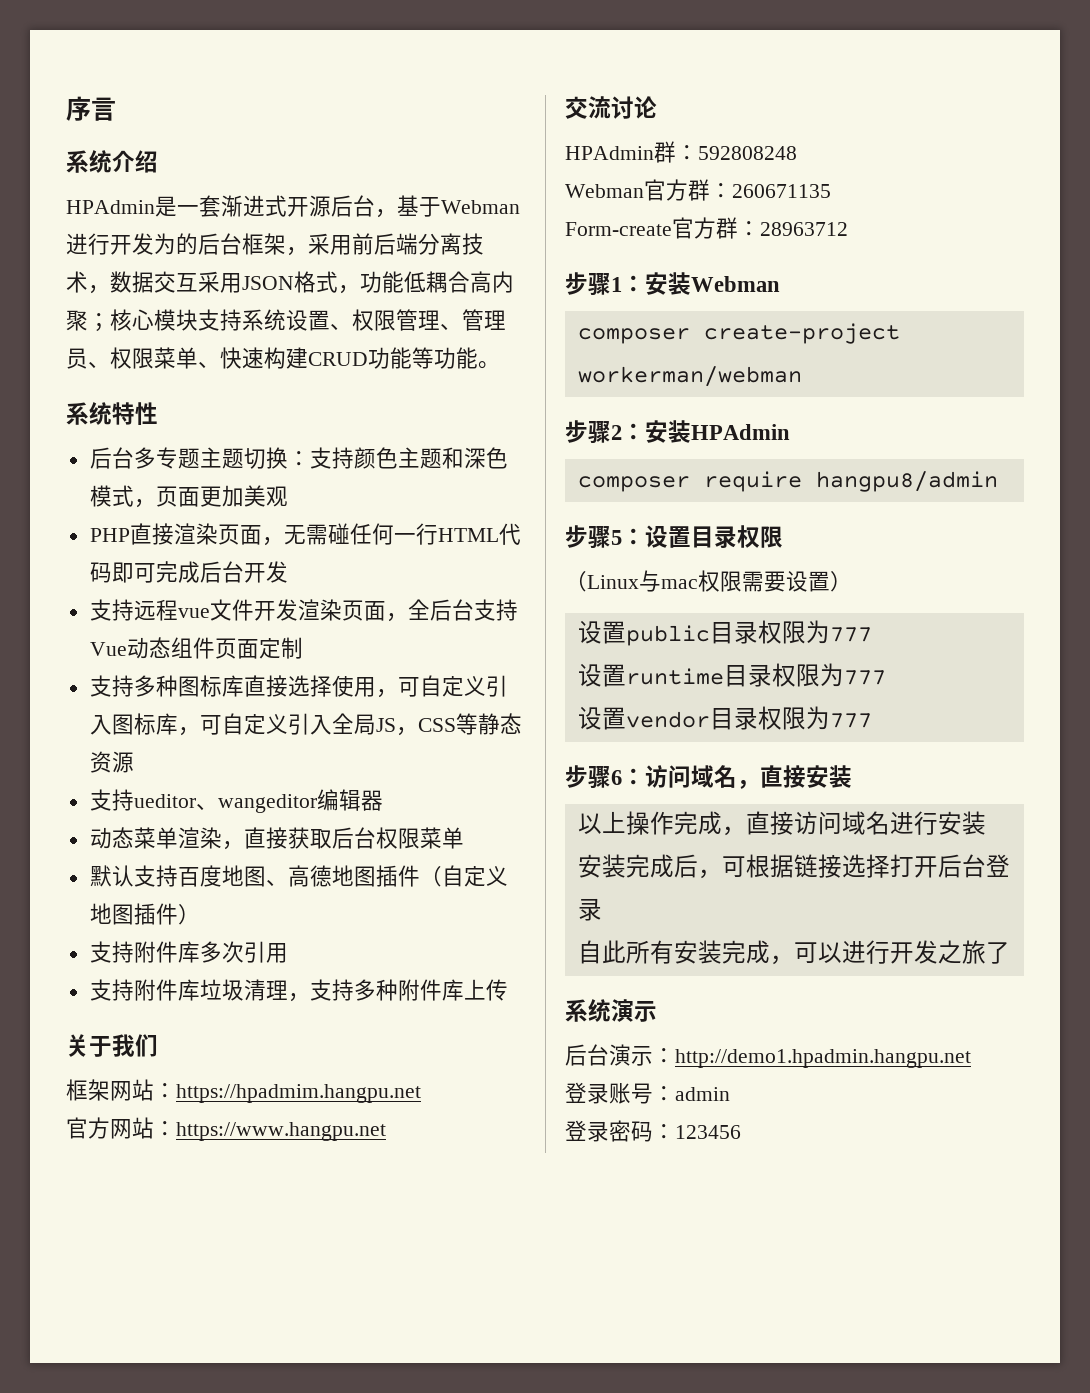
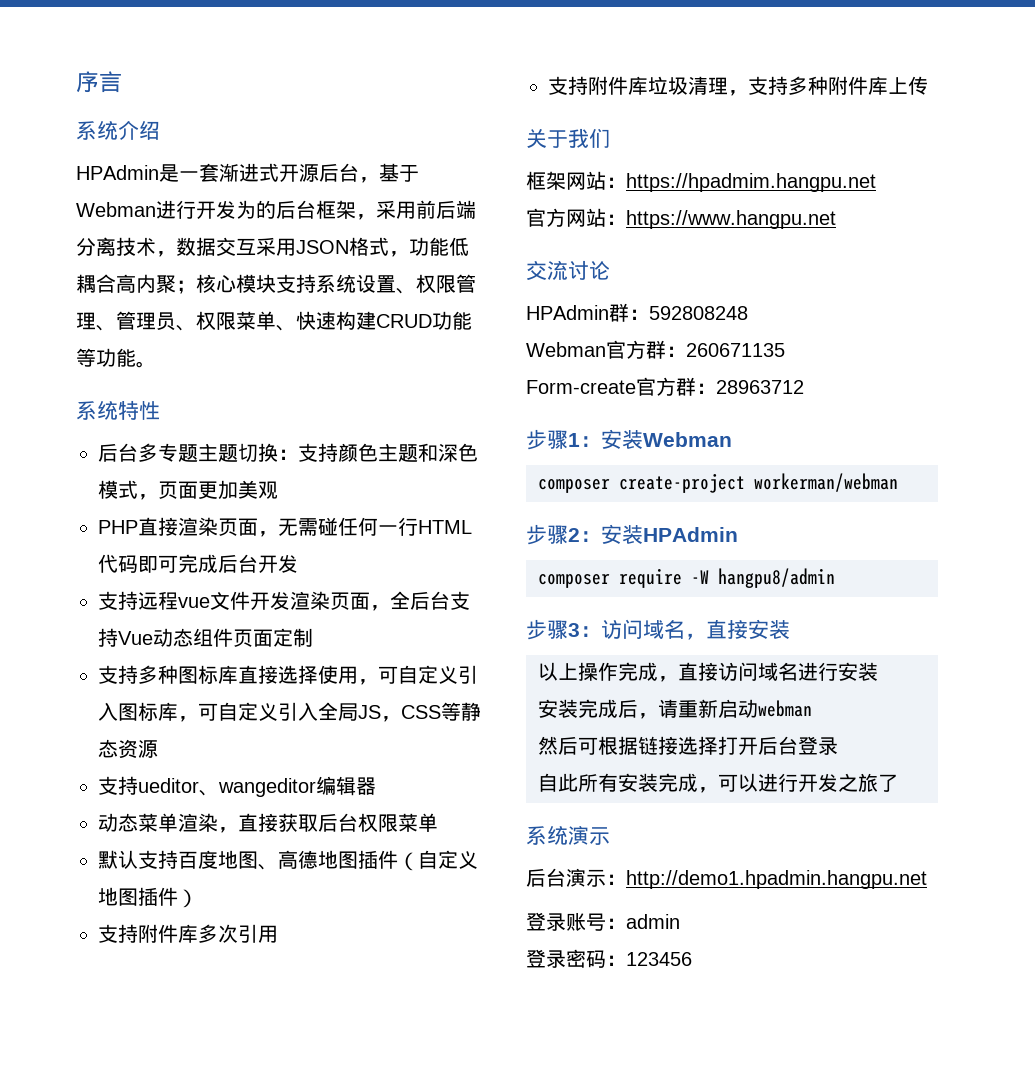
(802, 481) none -> [691,570,709,584] -W
[611,525,783,549] [565,570,852,592] [577,620,872,646] [577,663,886,687] [577,706,872,730] [565,765,622,789] 5：设置目录权限 // （Linux与mac权限需要设置） // 设置public目录权限为777 // 设置runtime目录权限为777 // 设置vendor目录权限为777 // 步骤6 -> [568,623,580,637] 3
(722, 874) none -> [658,699,812,718] [538,736,578,755] 请重新启动webman // 然后

